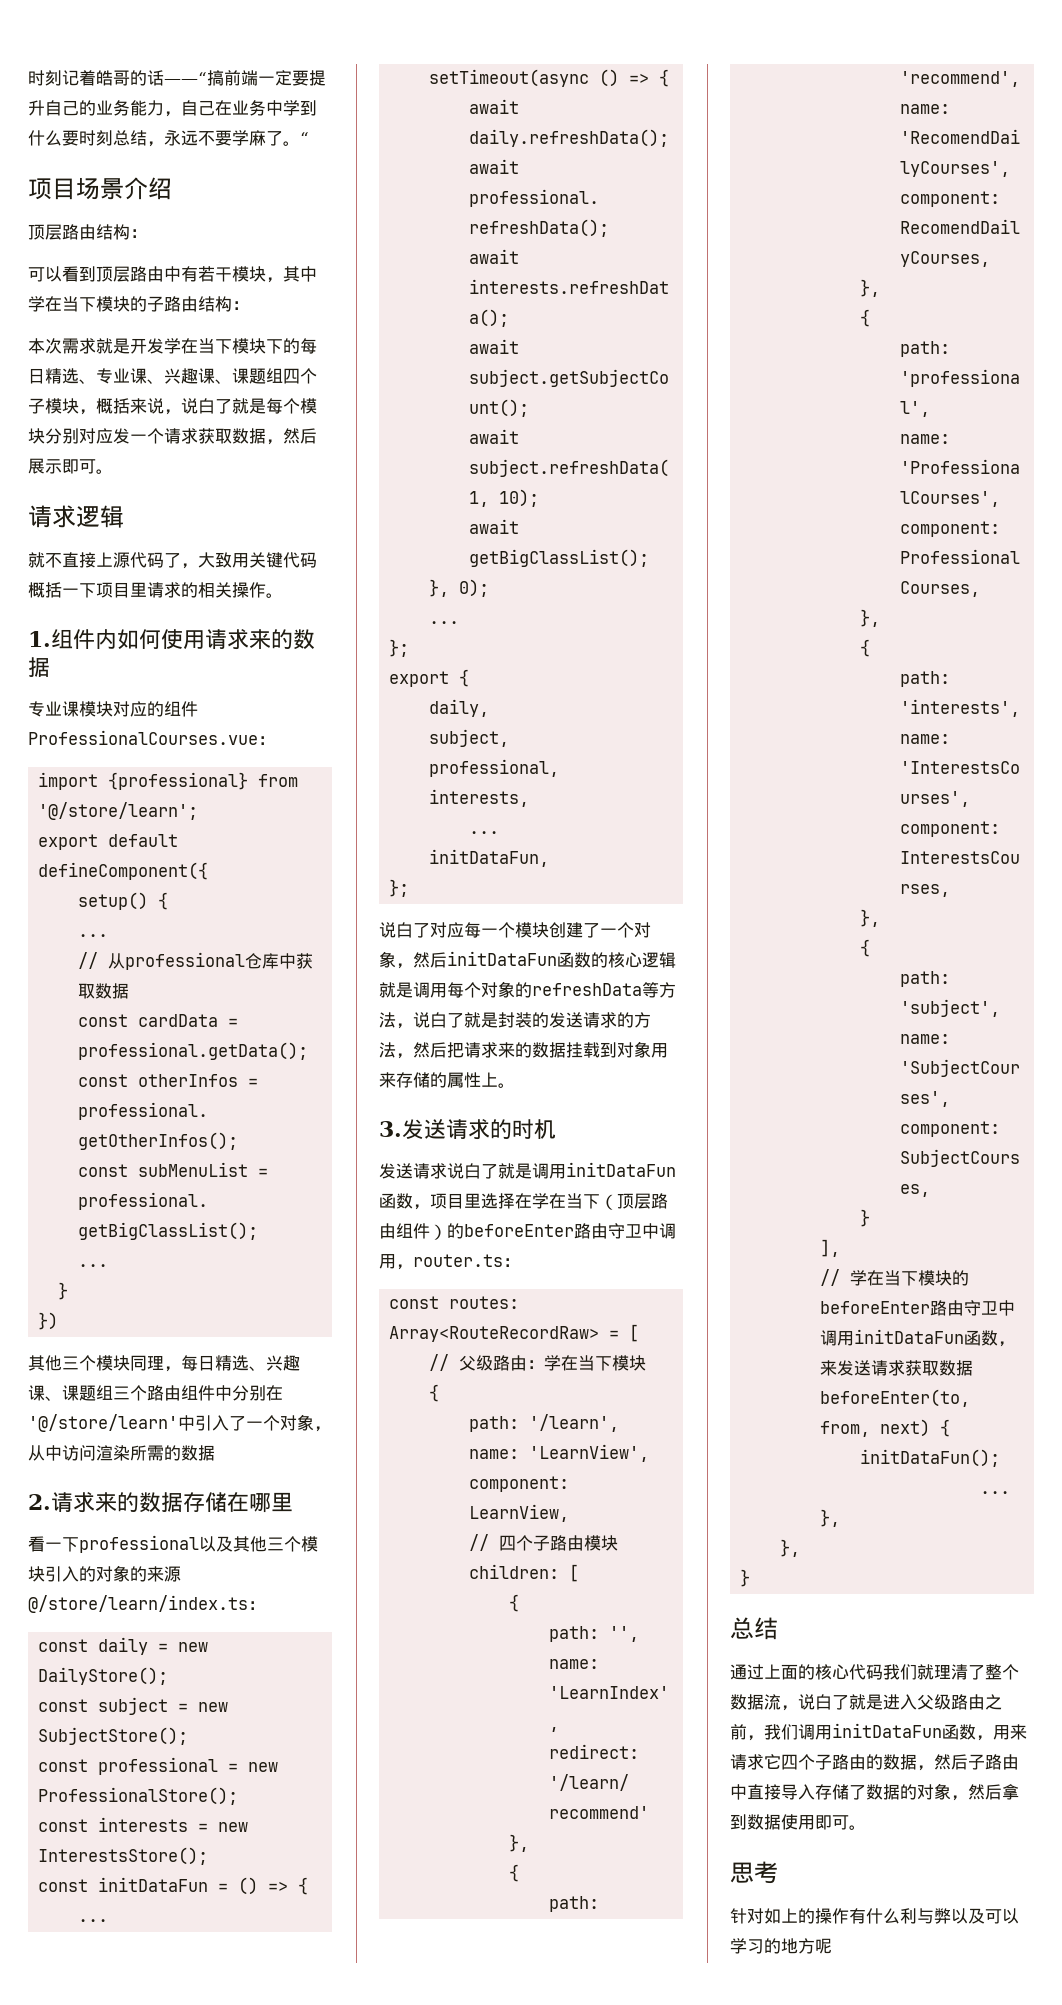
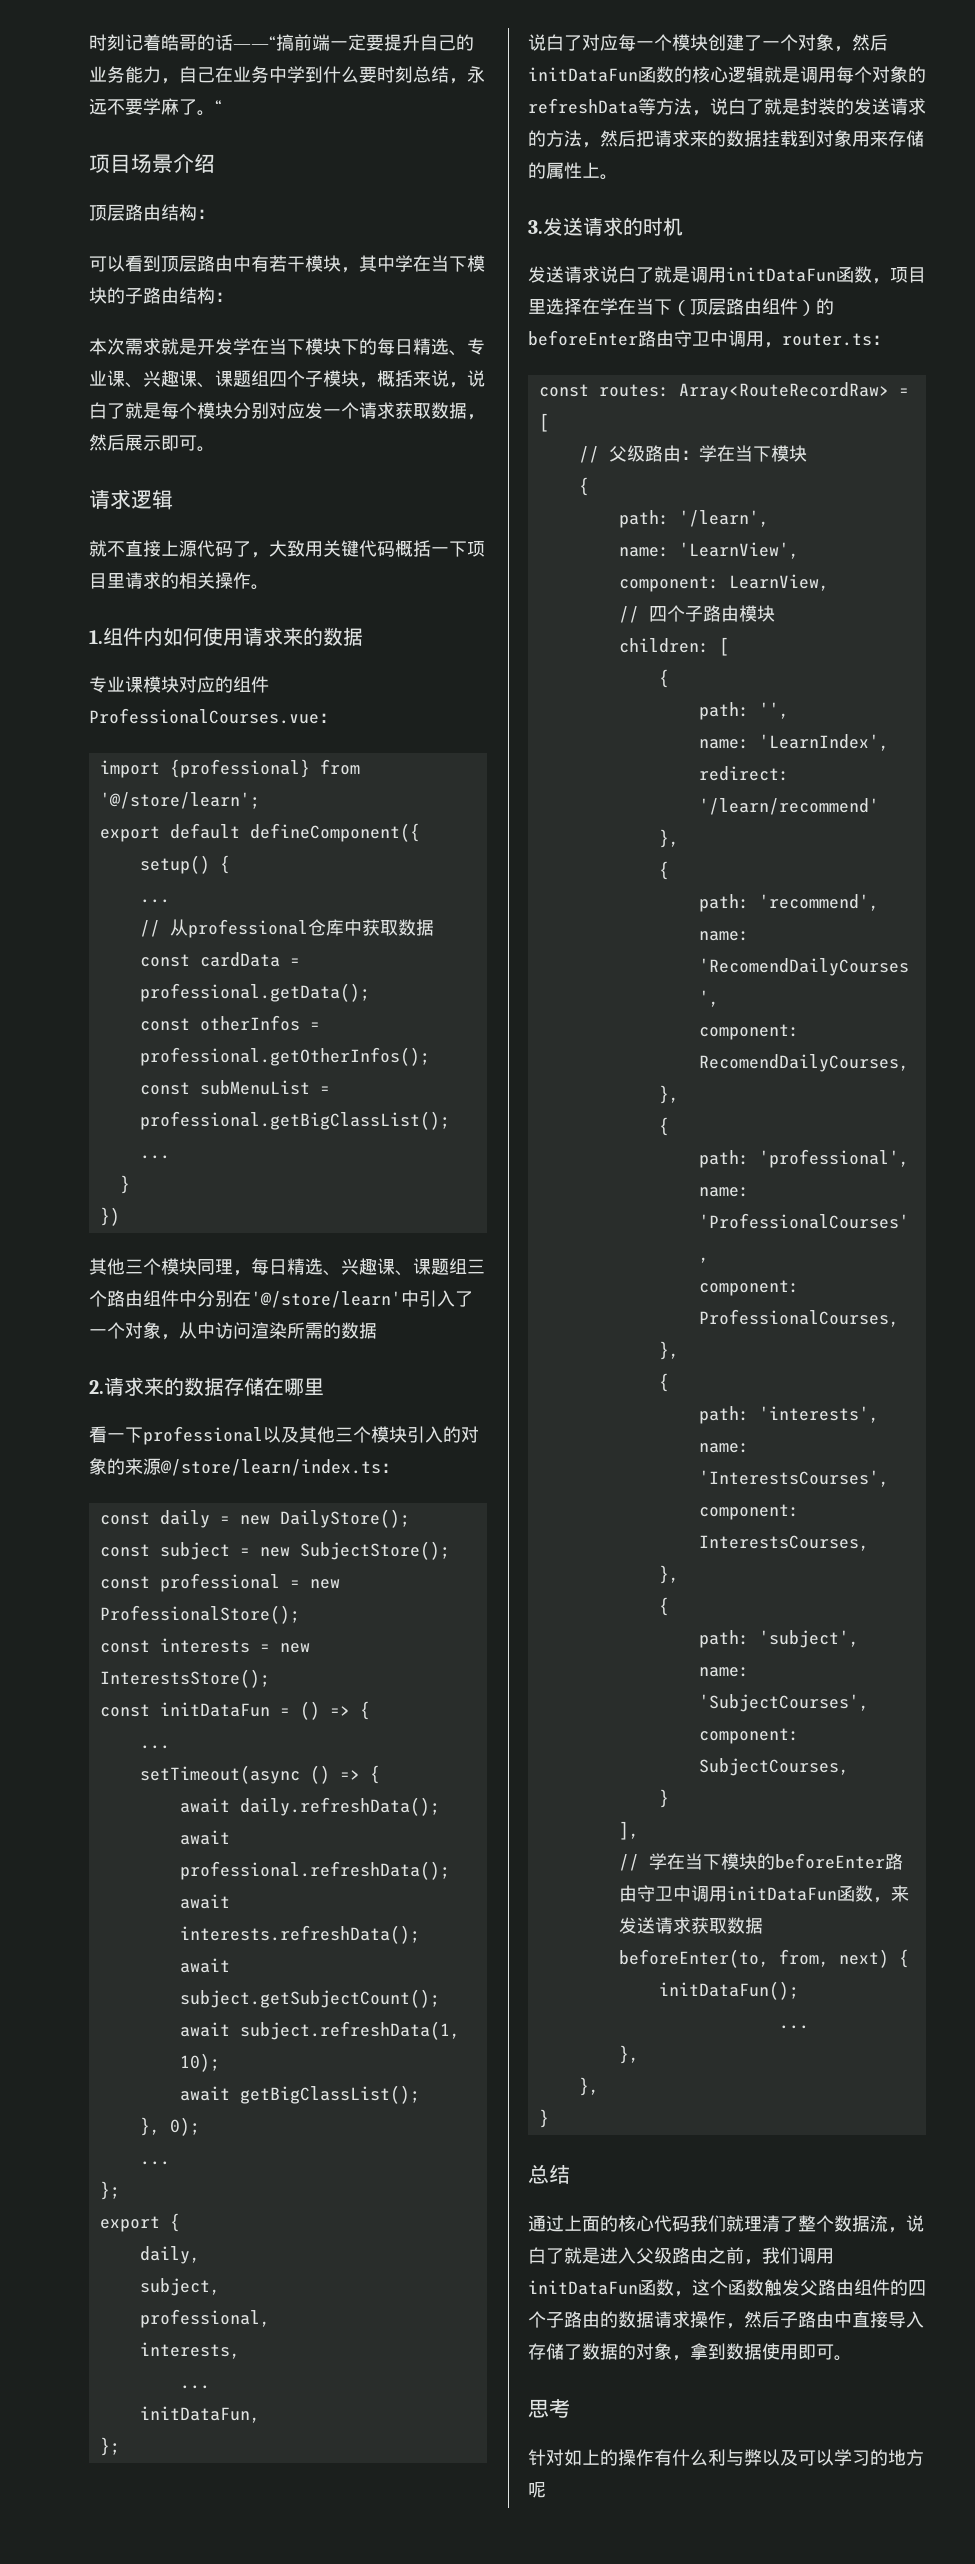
[993,1724,1027,1740] [730,1754,781,1770] 用来请求它 -> [692,2279,908,2296] 这个函数触发父路由组件的
(917, 1762) none -> [654,2311,726,2328] 请求操作
[968,1784,1002,1800] 然后 -> (690, 2358) none

